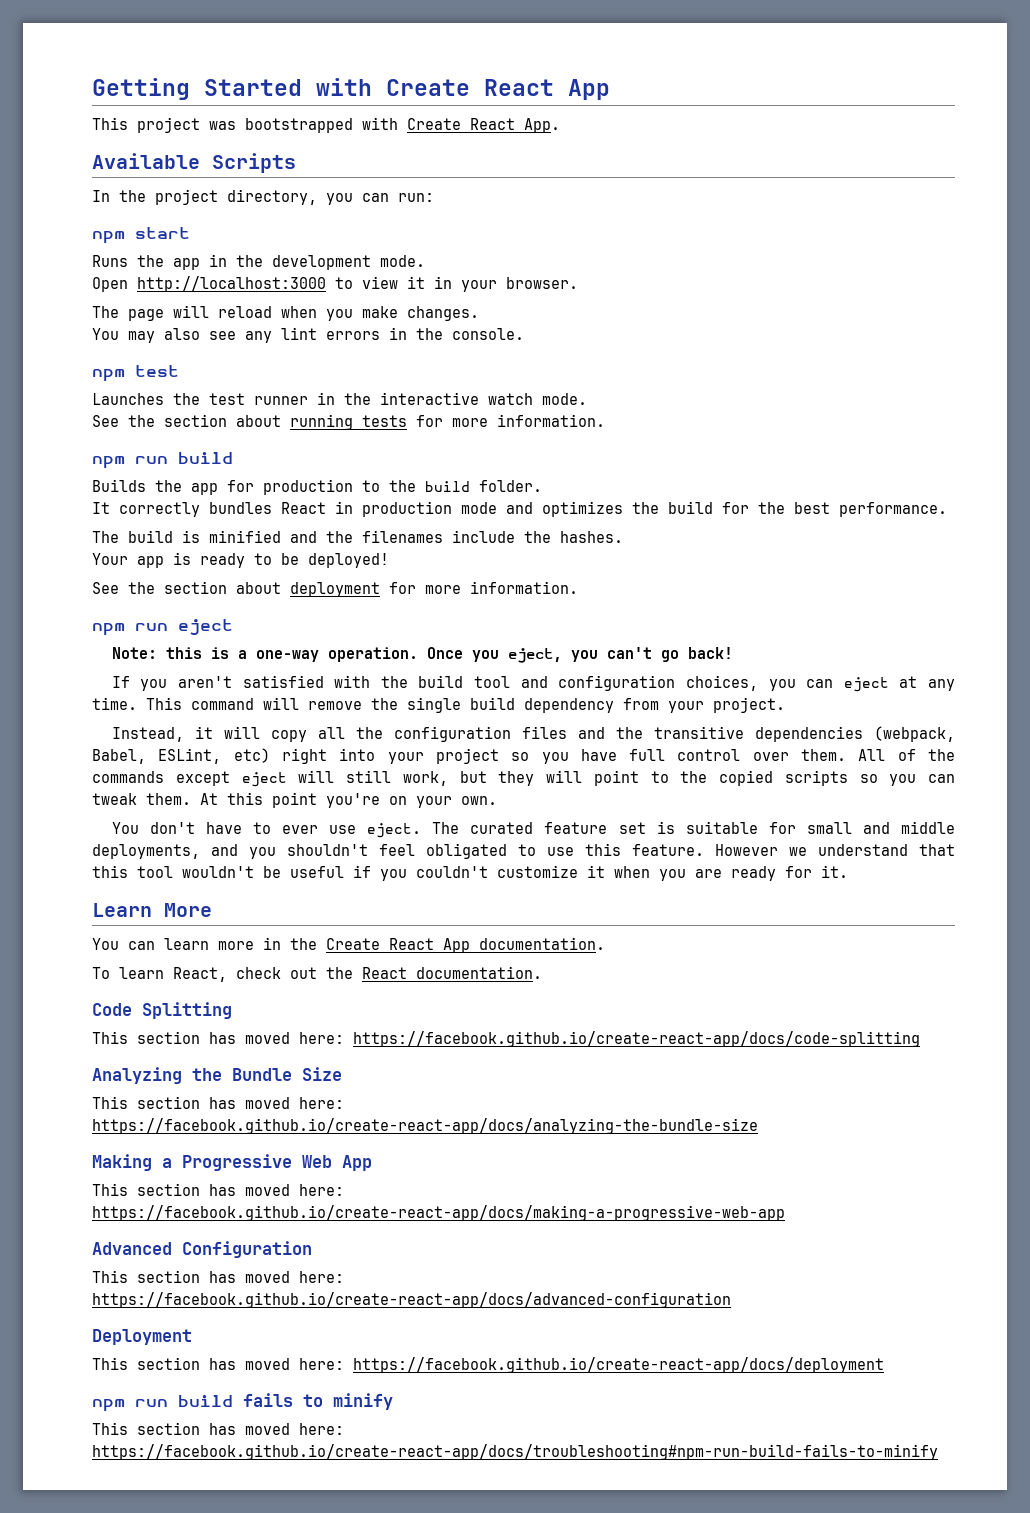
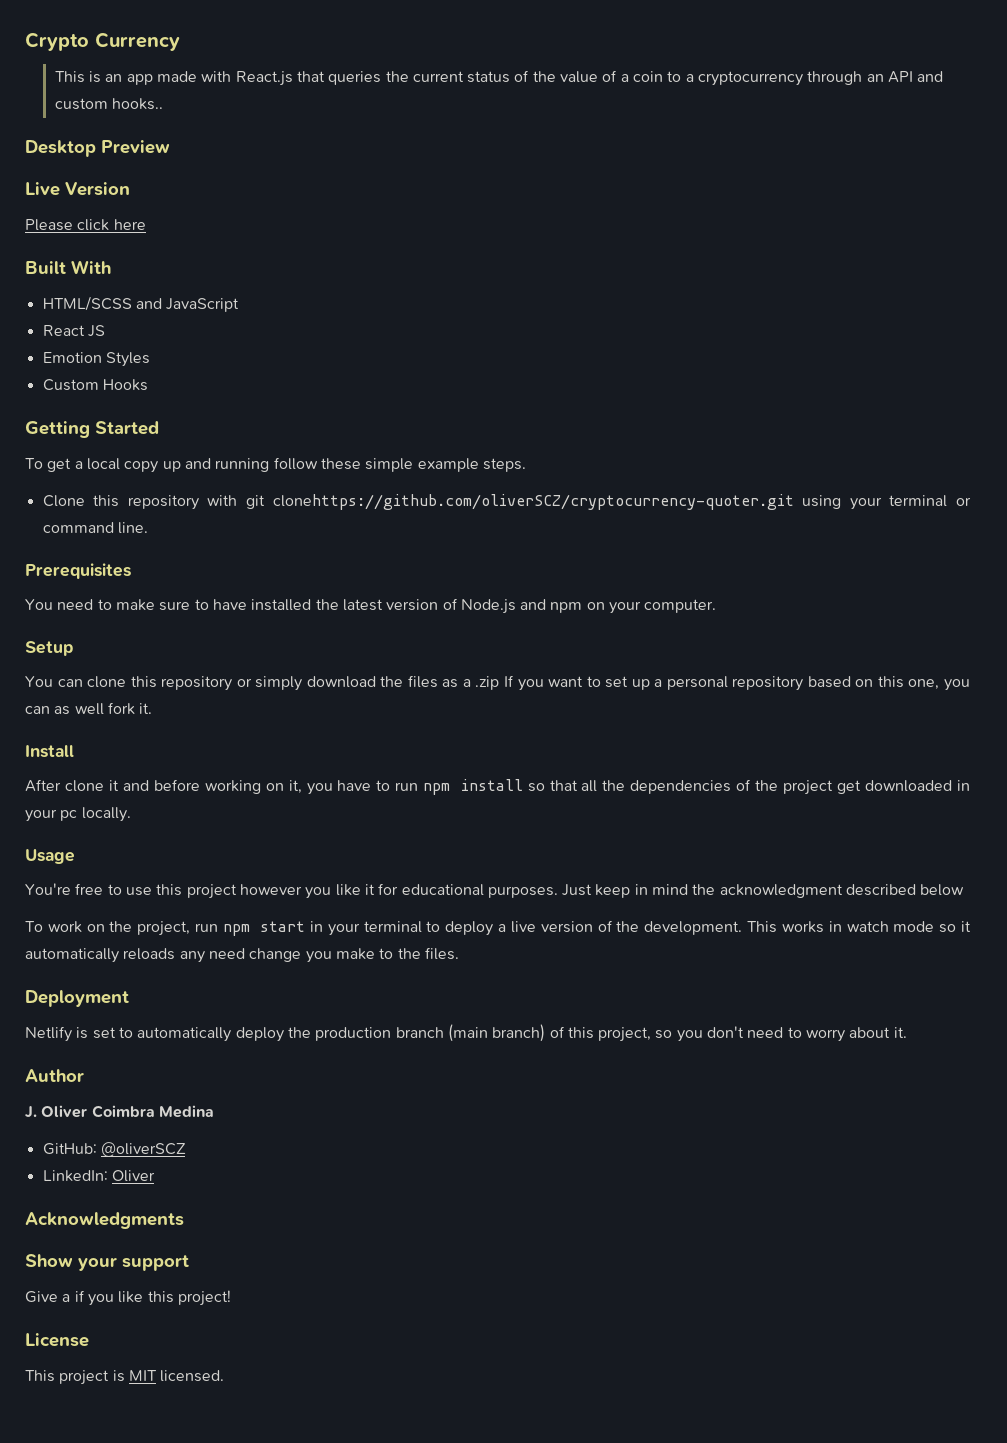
[92,78,610,100] [92,117,560,133] [92,153,296,173] [92,189,434,205] [92,227,190,244] [92,254,425,270] [92,276,578,292] [92,305,479,321] [92,327,524,343] [92,365,179,382] [92,392,587,405] [92,414,605,430] [92,452,233,469] [92,479,542,495] [92,501,947,517] [92,530,623,543] [92,552,389,568] [92,581,578,597] [92,619,233,636] [111,647,733,663] [111,675,955,692] [92,697,785,713] [111,726,955,742] [92,748,955,764] [92,770,955,787] [92,792,497,808] [111,821,955,838] [92,843,955,859] [92,865,848,881] [92,903,212,917] [92,937,605,953] [92,966,542,982] [92,1002,232,1019] [92,1031,920,1047] [92,1067,342,1084] [92,1096,344,1109] [92,1118,758,1134] [92,1154,372,1171] [92,1183,344,1196] [92,1205,785,1221] [92,1241,312,1258] [92,1270,344,1283] [92,1292,731,1308] [92,1329,192,1345] [92,1357,884,1373] [92,1393,393,1412] [92,1422,344,1435] [92,1444,938,1460] Getting Started with Create React App // This project was bootstrapped with Create React App. // Available Scripts // In the project directory, you can run: // npm start // Runs the app in the development mode. // Open http://localhost:3000 to view it in your browser. // The page will reload when you make changes. // You may also see any lint errors in the console. // npm test // Launches the test runner in the interactive watch mode. // See the section about running tests for more information. // npm run build // Builds the app for production to the build folder. // It correctly bundles React in production mode and optimizes the build for the best performance. // The build is minified and the filenames include the hashes. // Your app is ready to be deployed! // See the section about deployment for more information. // npm run eject // Note: this is a one-way operation. Once you eject, you can't go back! // If you aren't satisfied with the build tool and configuration choices, you can eject at any time. This command will remove the single build dependency from your project. // Instead, it will copy all the configuration files and the transitive dependencies (webpack, Babel, ESLint, etc) right into your project so you have full control over them. All of the commands except eject will still work, but they will point to the copied scripts so you can tweak them. At this point you're on your own. // You don't have to ever use eject. The curated feature set is suitable for small and middle deployments, and you shouldn't feel obligated to use this feature. However we understand that this tool wouldn't be useful if you couldn't customize it when you are ready for it. // Learn More // You can learn more in the Create React App documentation. // To learn React, check out the React documentation. // Code Splitting // This section has moved here: https://facebook.github.io/create-react-app/docs/code-splitting // Analyzing the Bundle Size // This section has moved here: https://facebook.github.io/create-react-app/docs/analyzing-the-bundle-size // Making a Progressive Web App // This section has moved here: https://facebook.github.io/create-react-app/docs/making-a-progressive-web-app // Advanced Configuration // This section has moved here: https://facebook.github.io/create-react-app/docs/advanced-configuration // Deployment // This section has moved here: https://facebook.github.io/create-react-app/docs/deployment // npm run build fails to minify // This section has moved here: https://facebook.github.io/create-react-app/docs/troubleshooting#npm-run-build-fails-to-minify -> [25,32,180,51] [54,70,944,86] [54,98,163,110] [25,140,170,157] [25,182,130,196] [25,219,146,231] [25,260,111,274] [42,296,240,312] [42,325,105,337] [42,352,150,367] [42,379,148,391] [25,421,159,438] [25,457,526,473] [42,494,972,510] [42,522,148,534] [25,563,131,579] [25,598,717,614] [25,641,74,656] [25,675,971,691] [25,702,153,715] [25,745,74,758] [25,779,971,795] [25,807,131,822] [25,849,75,864] [25,883,965,899] [25,920,971,936] [25,947,459,963] [25,990,129,1007] [25,1024,907,1042] [25,1069,84,1082] [25,1105,214,1118] [42,1142,186,1157] [42,1170,155,1182] [25,1212,184,1229] [25,1254,189,1271] [25,1290,231,1306] [25,1333,89,1347] [25,1370,225,1385] Crypto Currency // This is an app made with React.js that queries the current status of the value of a coin to a cryptocurrency through an API and custom hooks.. // Desktop Preview // Live Version // Please click here // Built With // HTML/SCSS and JavaScript // React JS // Emotion Styles // Custom Hooks // Getting Started // To get a local copy up and running follow these simple example steps. // Clone this repository with git clonehttps://github.com/oliverSCZ/cryptocurrency-quoter.git using your terminal or command line. // Prerequisites // You need to make sure to have installed the latest version of Node.js and npm on your computer. // Setup // You can clone this repository or simply download the files as a .zip If you want to set up a personal repository based on this one, you can as well fork it. // Install // After clone it and before working on it, you have to run npm install so that all the dependencies of the project get downloaded in your pc locally. // Usage // You're free to use this project however you like it for educational purposes. Just keep in mind the acknowledgment described below // To work on the project, run npm start in your terminal to deploy a live version of the development. This works in watch mode so it automatically reloads any need change you make to the files. // Deployment // Netlify is set to automatically deploy the production branch (main branch) of this project, so you don't need to worry about it. // Author // J. Oliver Coimbra Medina // GitHub: @oliverSCZ // LinkedIn: Oliver // Acknowledgments // Show your support // Give a if you like this project! // License // This project is MIT licensed.

